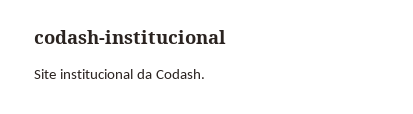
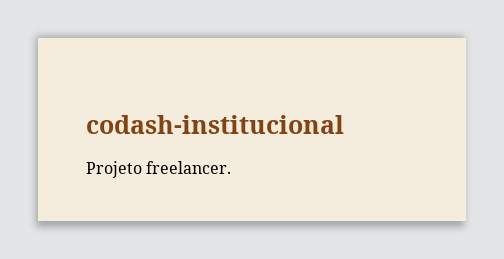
[34,69,205,79] Site institucional da Codash. -> [86,161,232,178] Projeto freelancer.

